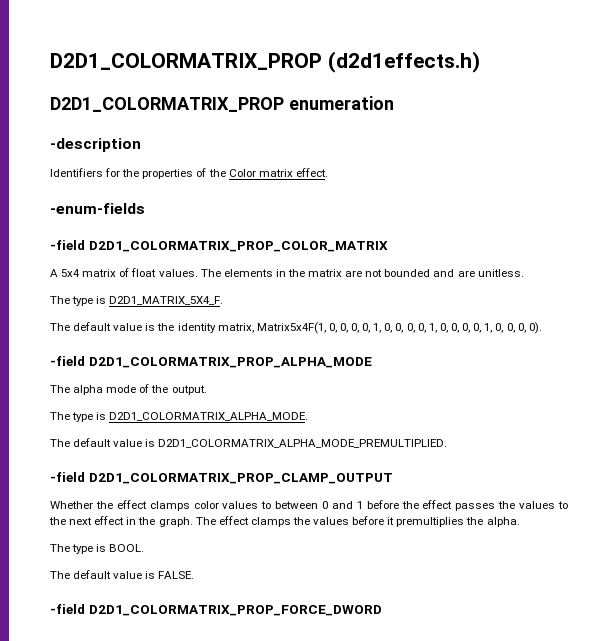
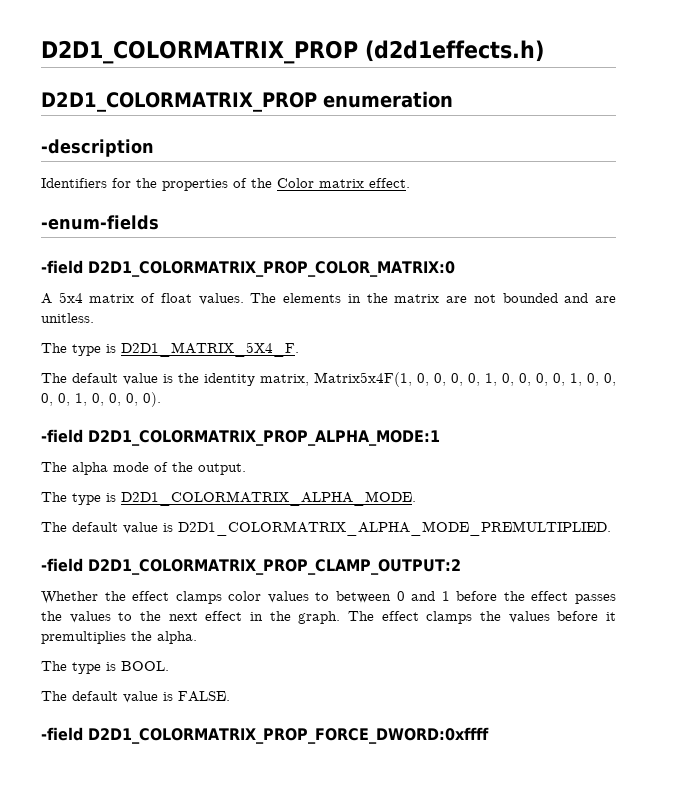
[88,241,388,252] D2D1_COLORMATRIX_PROP_COLOR_MATRIX -> [88,261,455,277] D2D1_COLORMATRIX_PROP_COLOR_MATRIX:0
[88,357,372,368] D2D1_COLORMATRIX_PROP_ALPHA_MODE -> [88,430,440,446] D2D1_COLORMATRIX_PROP_ALPHA_MODE:1
[88,473,393,484] D2D1_COLORMATRIX_PROP_CLAMP_OUTPUT -> [88,559,461,575] D2D1_COLORMATRIX_PROP_CLAMP_OUTPUT:2
[88,605,382,616] D2D1_COLORMATRIX_PROP_FORCE_DWORD -> [88,727,489,744] D2D1_COLORMATRIX_PROP_FORCE_DWORD:0xffff

